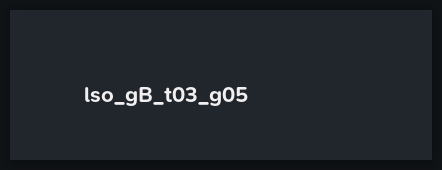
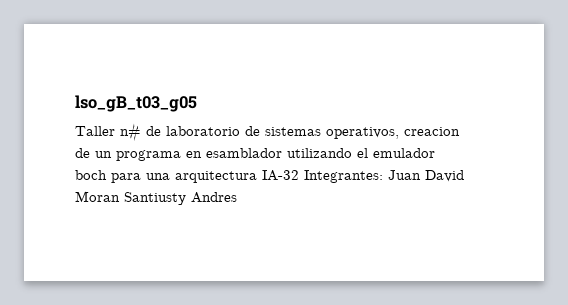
(248, 96) none -> [75,123,460,142] [75,148,435,161] [75,170,464,183] [75,191,237,205] // Taller n# de laboratorio de sistemas operativos, creacion de un programa en esamblador utilizando el emulador boch para una arquitectura IA-32 Integrantes: Juan David Moran Santiusty Andres

